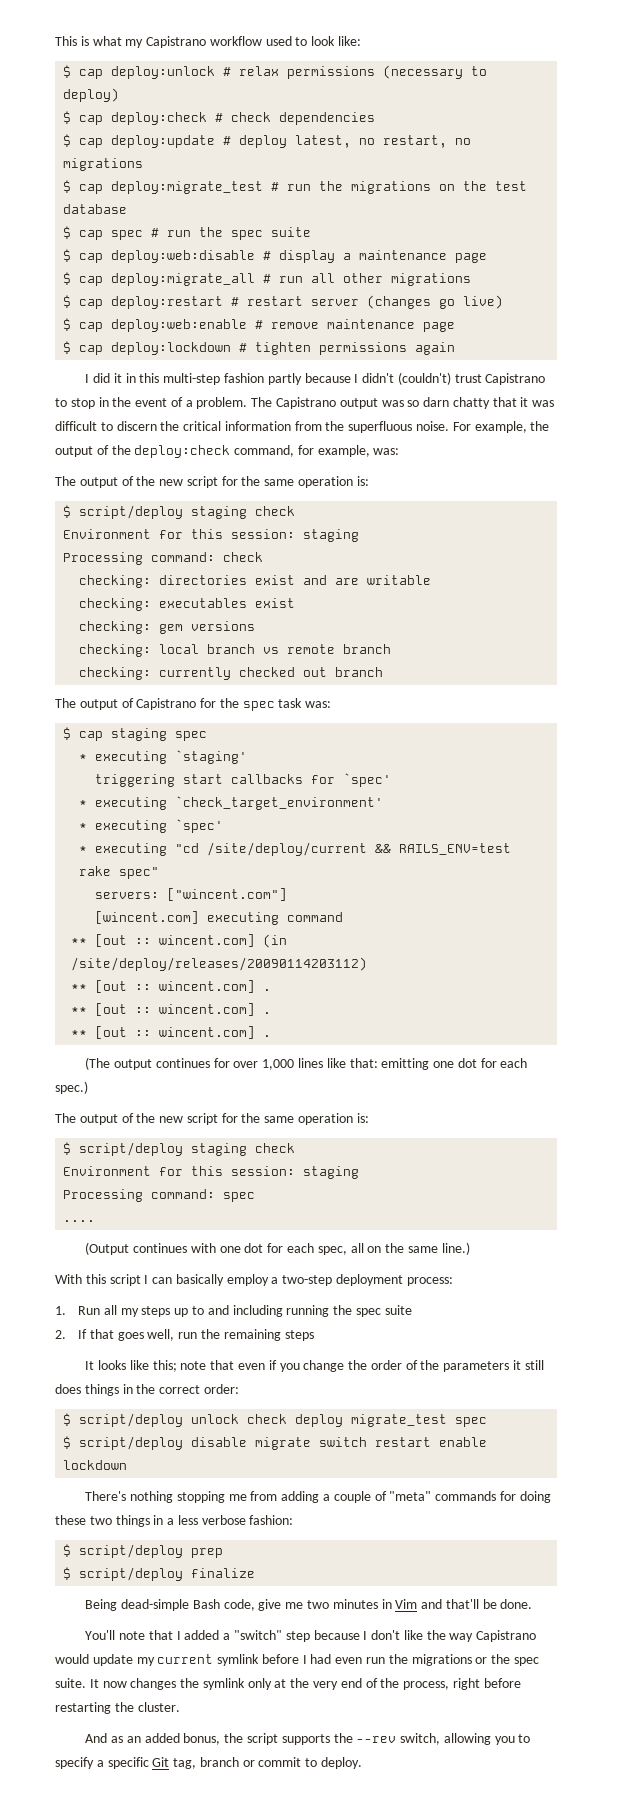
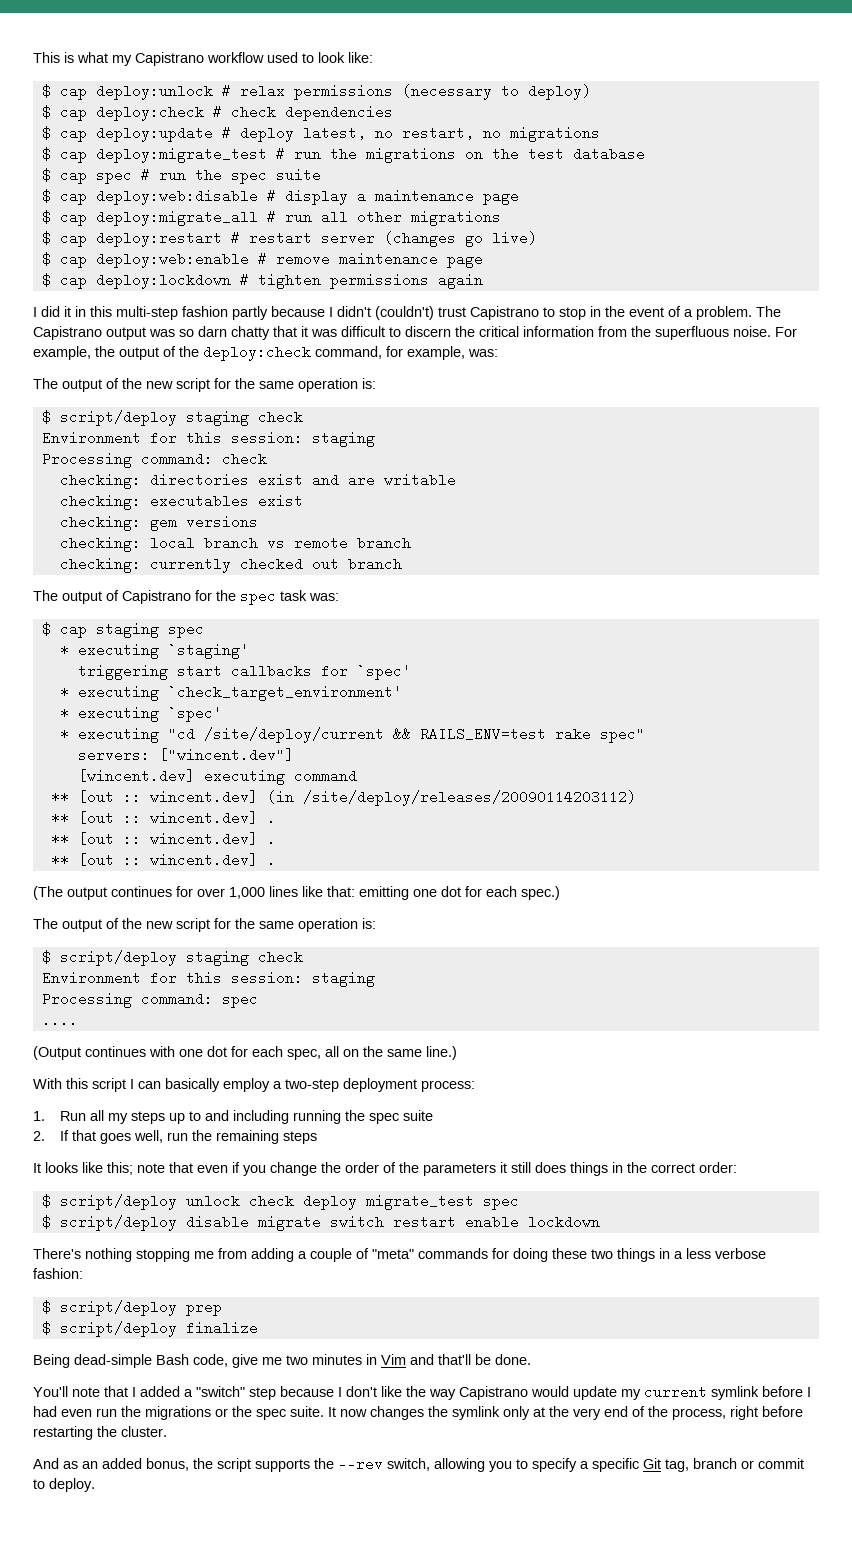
[167,888,288,901] [95,911,200,924] ["wincent.com"] // [wincent.com] -> [158,748,294,762] [77,769,195,783] ["wincent.dev"] // [wincent.dev]
[159,934,256,947] wincent.com] -> [149,790,258,804] wincent.dev]
[159,980,272,993] [71,1003,272,1016] [71,1026,256,1039] wincent.com] . // ** [out :: wincent.com] . // ** [out :: wincent.com] -> [149,811,276,825] [50,832,276,846] [50,853,258,867] wincent.dev] . // ** [out :: wincent.dev] . // ** [out :: wincent.dev]

